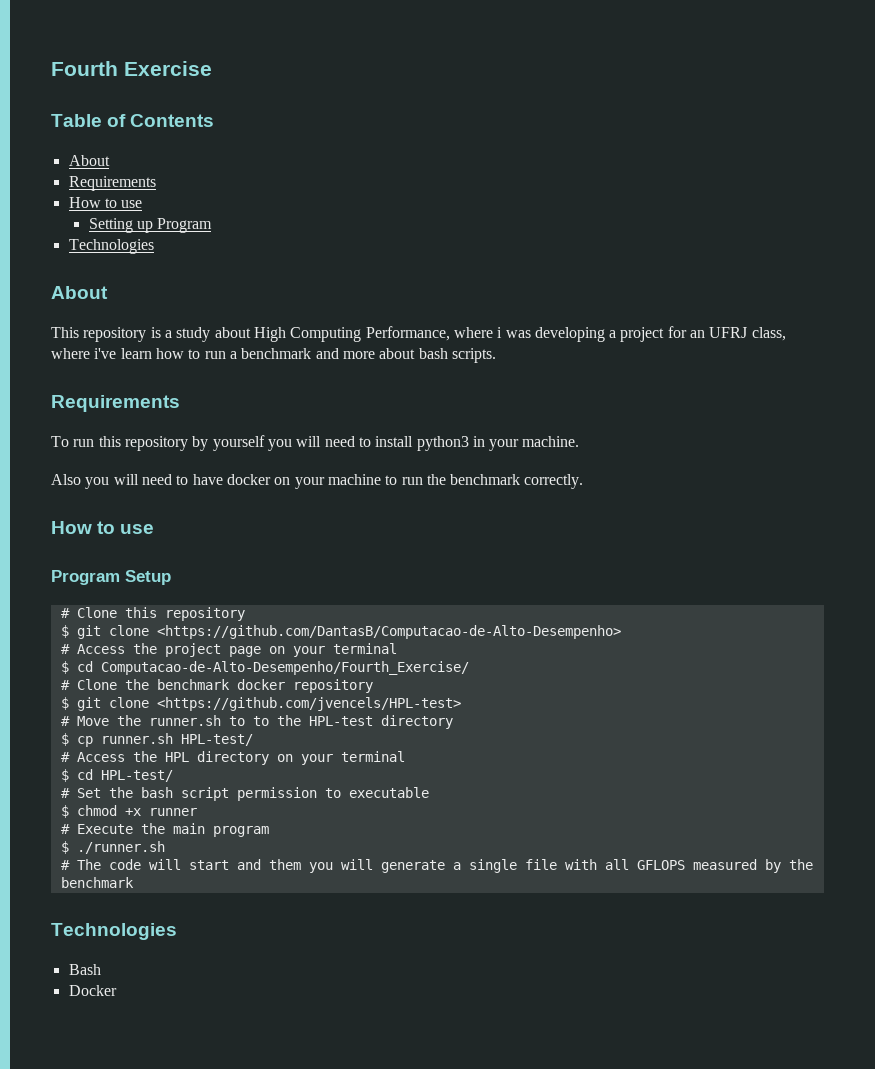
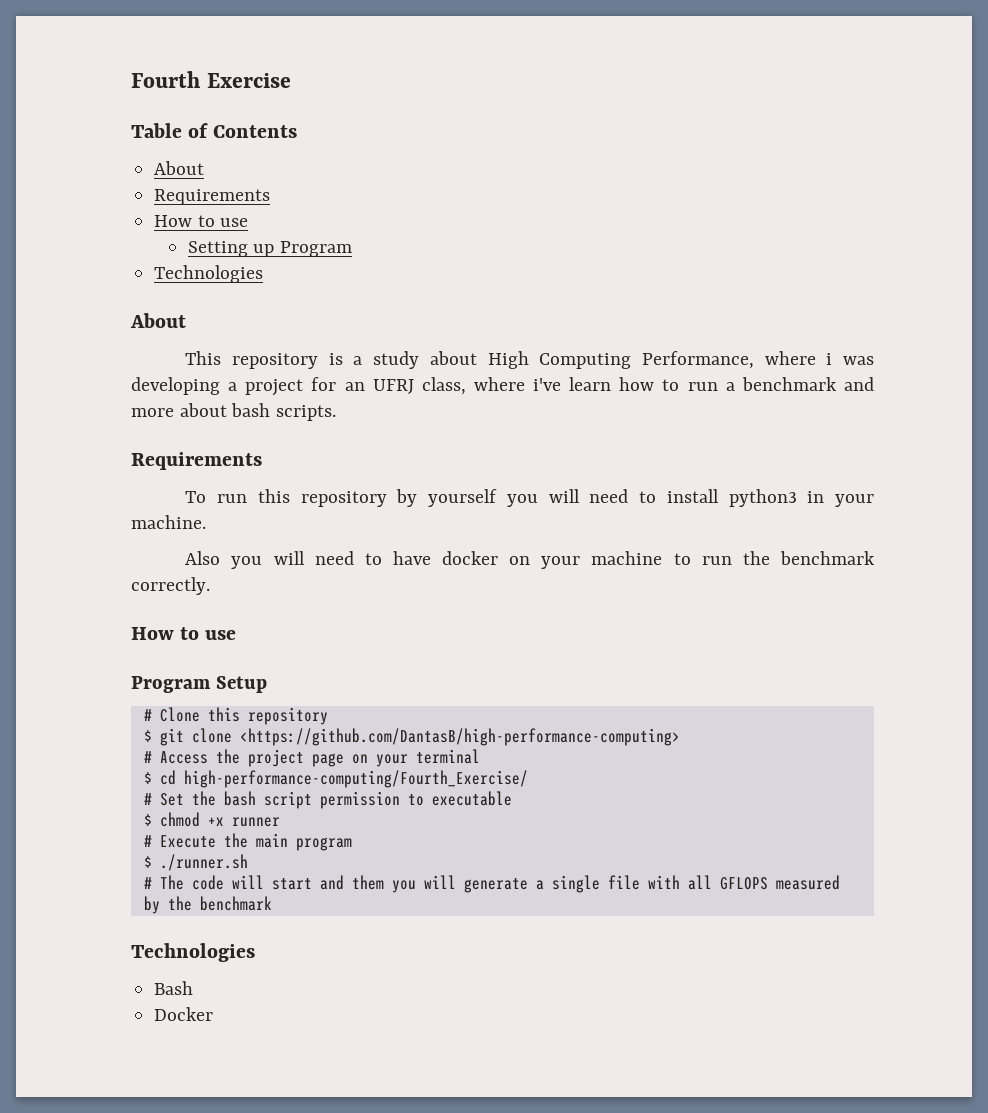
[156,625,621,639] <https://github.com/DantasB/Computacao-de-Alto-Desempenho> -> [239,728,680,746] <https://github.com/DantasB/high-performance-computing>
[100,661,469,675] [60,679,373,693] [60,697,461,711] [60,715,453,729] [60,733,253,747] [60,751,405,765] [60,769,173,782] Computacao-de-Alto-Desempenho/Fourth_Exercise/ // # Clone the benchmark docker repository // $ git clone <https://github.com/jvencels/HPL-test> // # Move the runner.sh to to the HPL-test directory // $ cp runner.sh HPL-test/ // # Access the HPL directory on your terminal // $ cd HPL-test/ -> [183,770,528,788] high-performance-computing/Fourth_Exercise/

